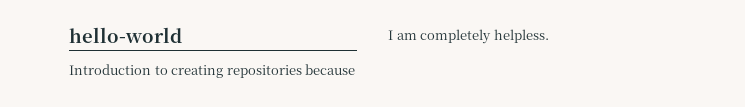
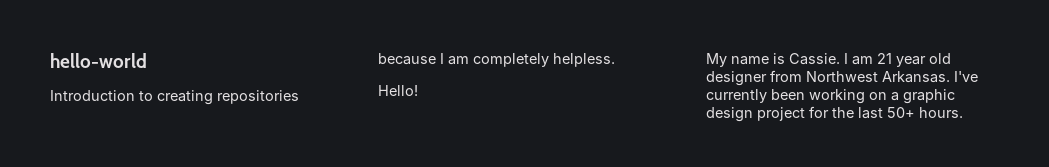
(549, 36) none -> [378,85,418,96] [706,53,951,67] [706,70,978,86] [706,89,955,104] [706,106,963,122] // Hello! // My name is Cassie. I am 21 year old designer from Northwest Arkansas. I've currently been working on a graphic design project for the last 50+ hours.

